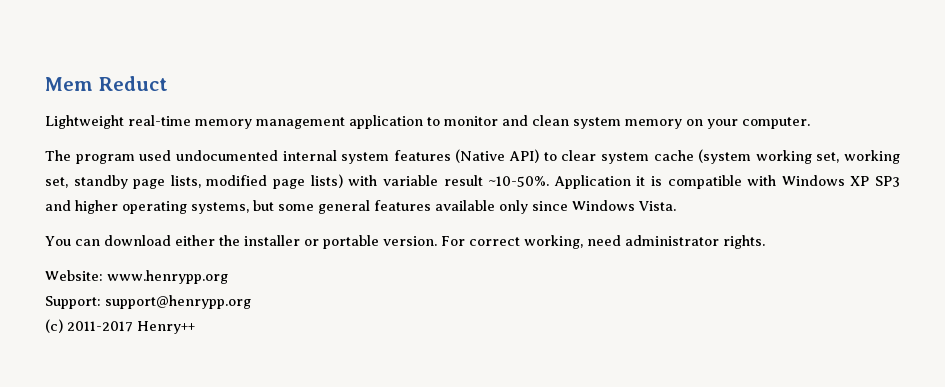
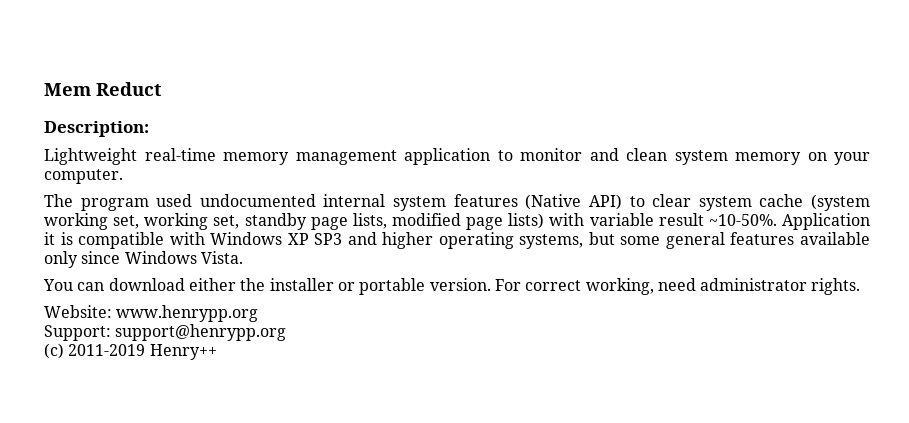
(168, 83) none -> [44,121,149,137] // Description:
[67,321,133,332] 2011-2017 -> [68,344,146,356] 2011-2019

